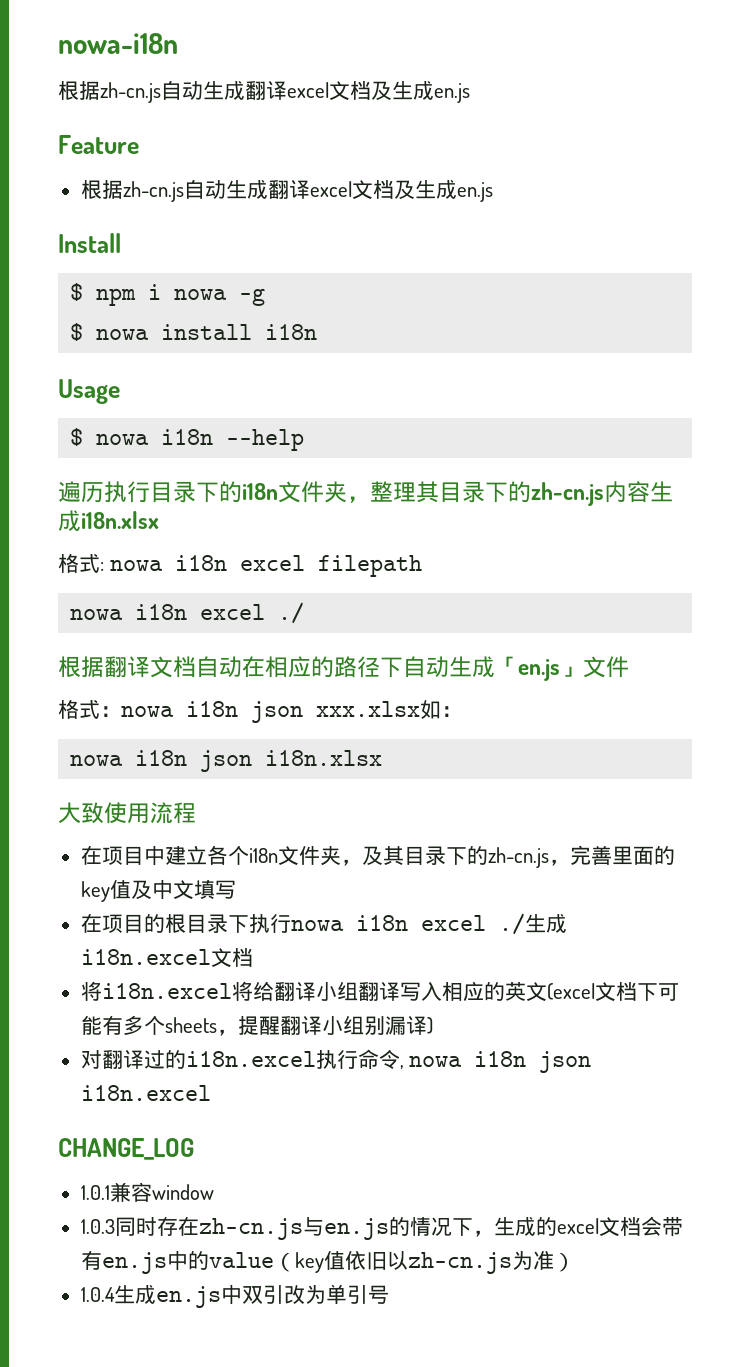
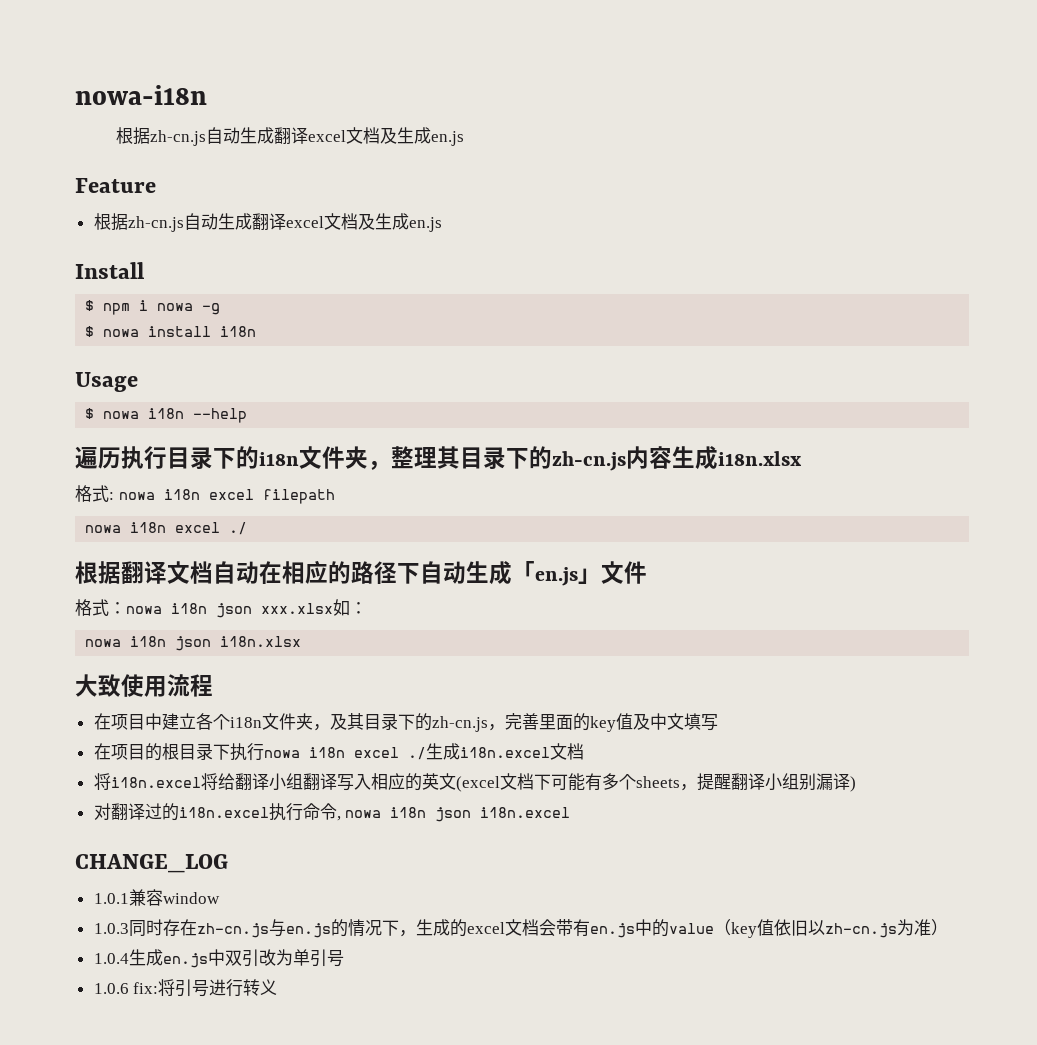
(389, 1294) none -> [93,979,278,997] // 1.0.6 fix:将引号进行转义

